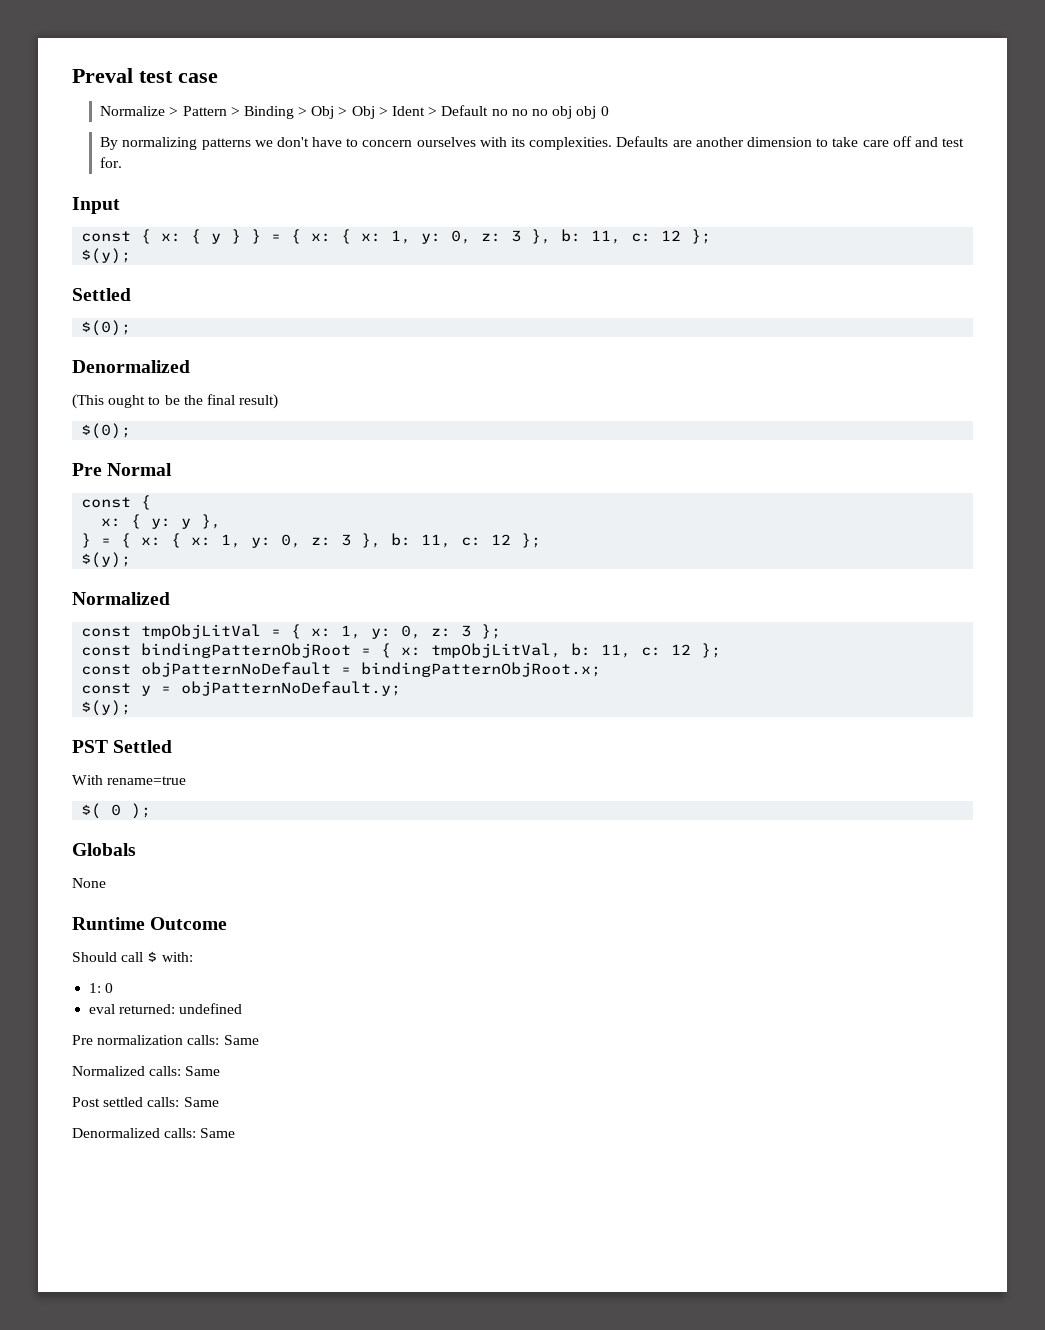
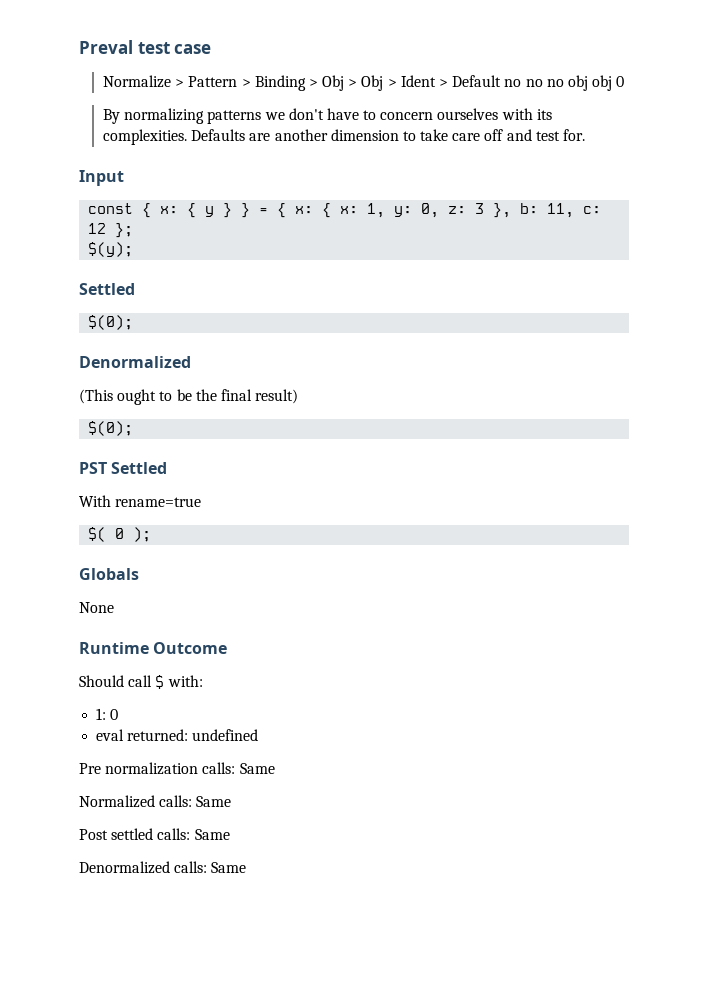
[72,463,173,476] [81,495,152,510] [101,514,222,529] [81,533,542,548] [81,552,132,568] [72,592,170,605] [81,624,502,639] [81,643,722,658] [81,662,602,677] [81,681,402,696] [81,700,132,716] // Pre Normal // const { // x: { y: y }, // } = { x: { x: 1, y: 0, z: 3 }, b: 11, c: 12 }; // $(y); // Normalized // const tmpObjLitVal = { x: 1, y: 0, z: 3 }; // const bindingPatternObjRoot = { x: tmpObjLitVal, b: 11, c: 12 }; // const objPatternNoDefault = bindingPatternObjRoot.x; // const y = objPatternNoDefault.y; // $(y); -> (134, 428) none

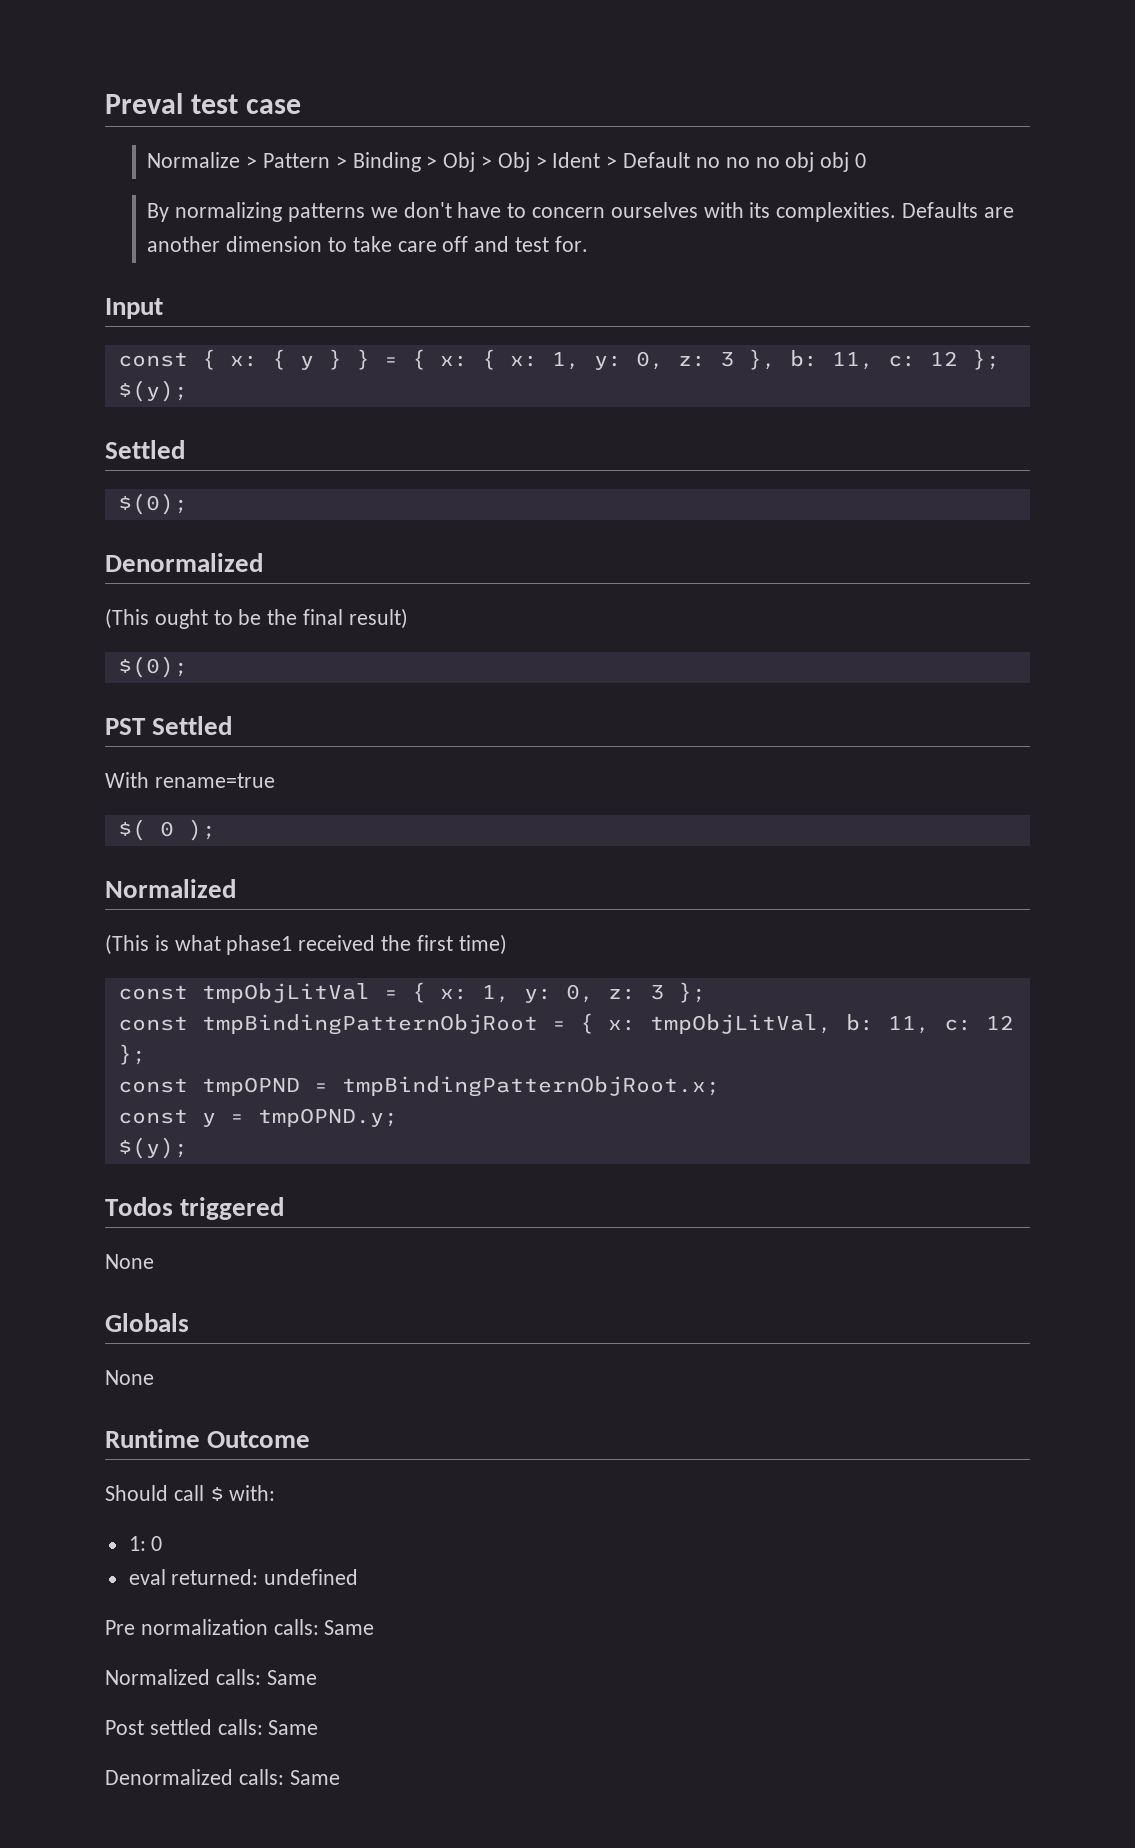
(152, 534) none -> [105,879,236,898] [105,934,507,955] [117,982,706,1003] [117,1013,1014,1035] [117,1044,146,1065] [117,1076,720,1097] [117,1108,398,1127] [117,1137,188,1159] [105,1197,285,1220] [105,1254,154,1269] // Normalized // (This is what phase1 received the first time) // const tmpObjLitVal = { x: 1, y: 0, z: 3 }; // const tmpBindingPatternObjRoot = { x: tmpObjLitVal, b: 11, c: 12 }; // const tmpOPND = tmpBindingPatternObjRoot.x; // const y = tmpOPND.y; // $(y); // Todos triggered // None

